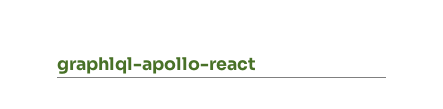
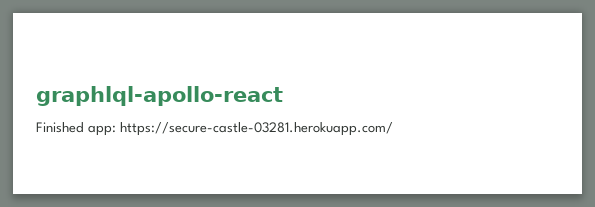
(256, 65) none -> [36,122,393,136] // Finished app: https://secure-castle-03281.herokuapp.com/

